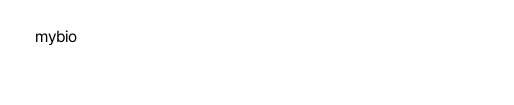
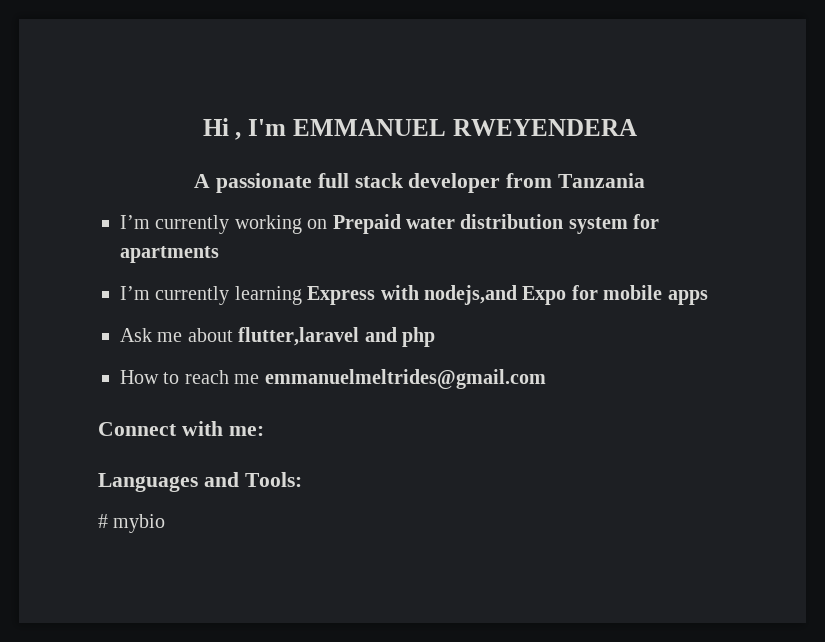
(35, 38) none -> [202,118,637,140] [194,173,645,193] [120,214,660,234] [120,246,219,263] [120,285,708,305] [120,327,435,347] [120,369,546,389] [98,421,264,436] [98,472,302,492] [98,514,108,528] Hi , I'm EMMANUEL RWEYENDERA // A passionate full stack developer from Tanzania // I’m currently working on Prepaid water distribution system for apartments // I’m currently learning Express with nodejs,and Expo for mobile apps // Ask me about flutter,laravel and php // How to reach me emmanuelmeltrides@gmail.com // Connect with me: // Languages and Tools: // #

